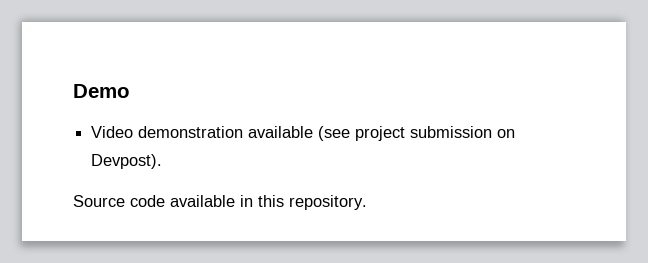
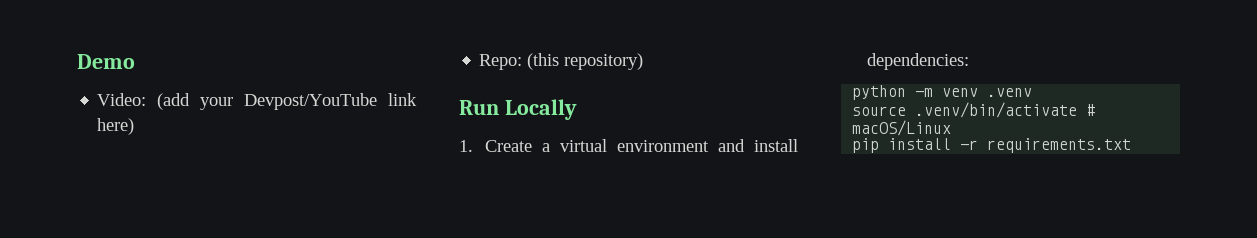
[91,126,516,141] [91,154,163,169] [73,195,367,210] Video demonstration available (see project submission on Devpost). // Source code available in this repository. -> [97,93,417,110] [97,118,135,135] [479,53,644,70] [459,99,577,120] [459,139,798,152] [866,53,969,70] [852,85,1033,100] [852,102,1096,118] [852,120,952,136] [852,138,1132,153] Video: (add your Devpost/YouTube link here) // Repo: (this repository) // Run Locally // 1. Create a virtual environment and install dependencies: // python -m venv .venv // source .venv/bin/activate # macOS/Linux // pip install -r requirements.txt

